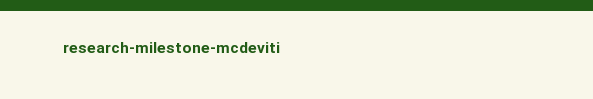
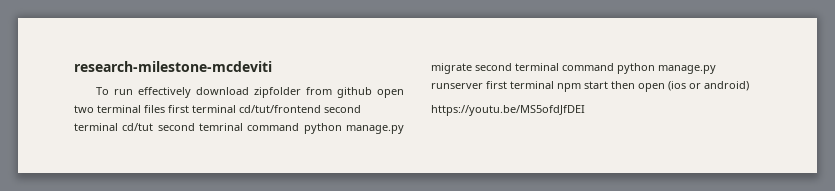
(280, 47) none -> [96,87,404,98] [74,105,361,113] [74,123,404,134] [431,63,716,74] [431,81,749,92] [431,105,585,116] // To run effectively download zipfolder from github open two terminal files first terminal cd/tut/frontend second terminal cd/tut second temrinal command python manage.py migrate second terminal command python manage.py runserver first terminal npm start then open (ios or android) // https://youtu.be/MS5ofdJfDEI

